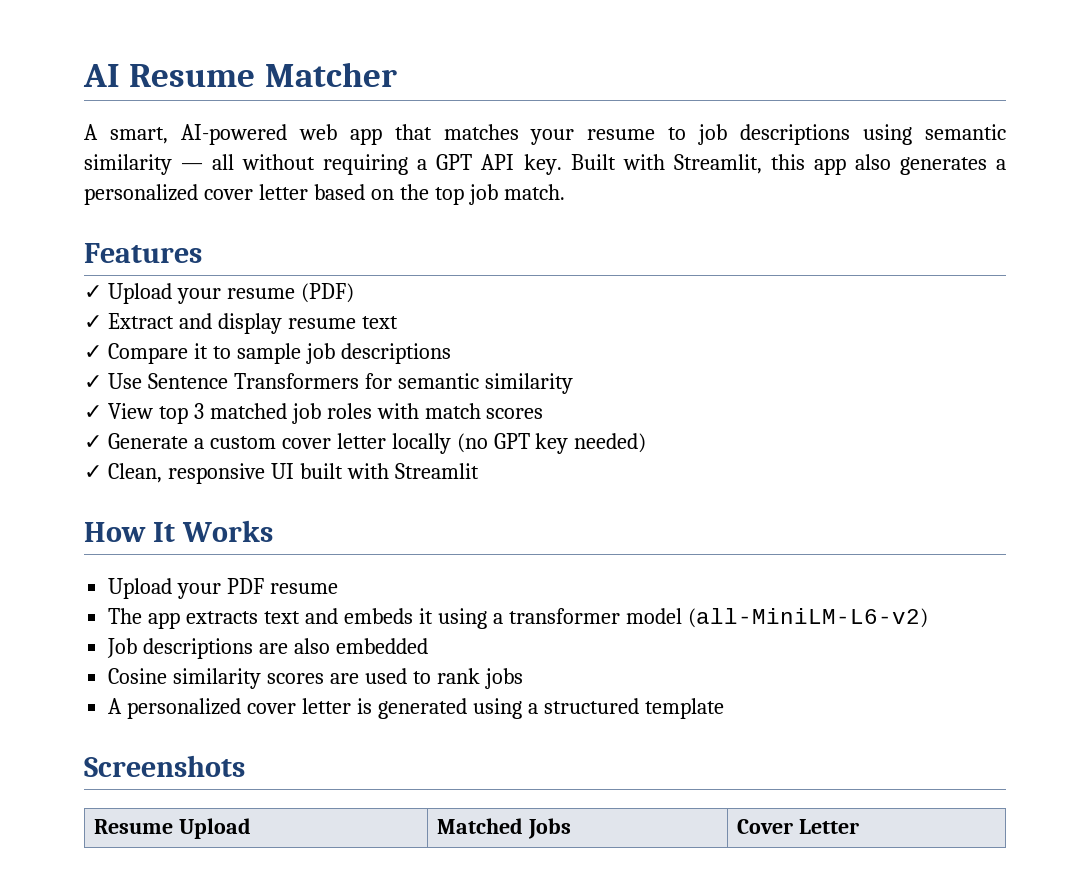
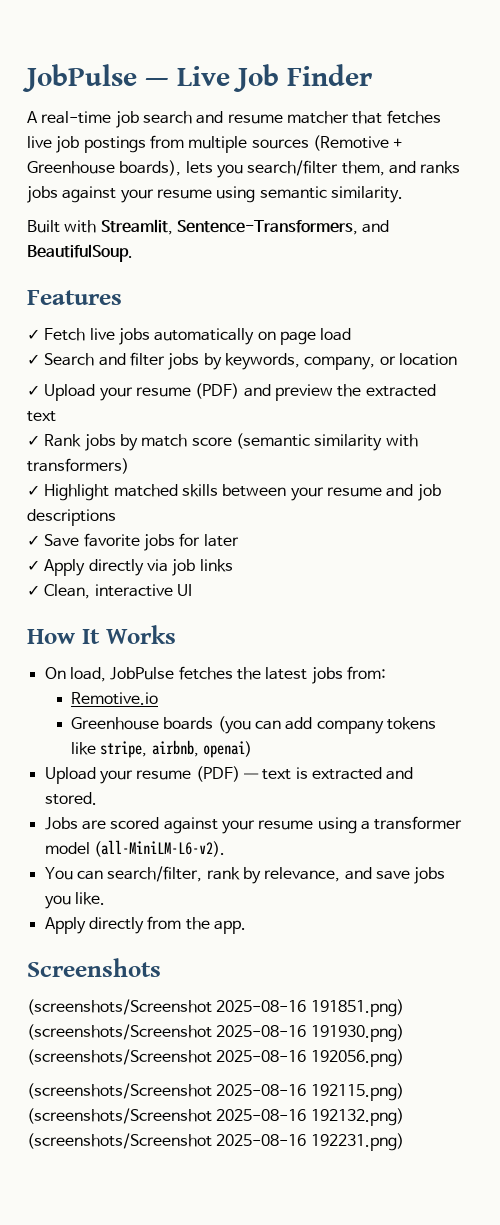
[83,62,397,87] [84,124,1006,145] [84,154,1006,175] [84,184,565,205] [84,243,202,263] AI Resume Matcher // A smart, AI-powered web app that matches your resume to job descriptions using semantic similarity — all without requiring a GPT API key. Built with Streamlit, this app also generates a personalized cover letter based on the top job match. // Features -> [22,64,372,92] [27,110,441,128] [27,135,403,153] [27,160,461,178] [27,186,403,203] [27,219,390,235] [27,244,133,262] [27,290,122,305] [27,328,352,345] [27,352,457,370] JobPulse — Live Job Finder // A real-time job search and resume matcher that fetches live job postings from multiple sources (Remotive + Greenhouse boards), lets you search/filter them, and ranks jobs against your resume using semantic similarity. // Built with Streamlit, Sentence-Transformers, and BeautifulSoup. // Features // ✓ Fetch live jobs automatically on page load // ✓ Search and filter jobs by keywords, company, or location
[84,313,398,334] [84,343,451,364] [84,373,573,394] [84,403,544,424] [84,433,647,454] // ✓ Extract and display resume text // ✓ Compare it to sample job descriptions // ✓ Use Sentence Transformers for semantic similarity // ✓ View top 3 matched job roles with match scores // ✓ Generate a custom cover letter locally (no GPT key needed) -> [243,384,436,401] [27,411,56,422] [27,433,418,451] [27,458,129,474] [27,484,441,501] [27,509,116,526] [27,533,239,551] [27,559,233,576] and preview the extracted text // ✓ Rank jobs by match score (semantic similarity with transformers) // ✓ Highlight matched skills between your resume and job descriptions // ✓ Save favorite jobs for later // ✓ Apply directly via job links
[167,463,265,484] responsive -> [94,584,173,597] interactive
[299,463,479,479] built with Streamlit -> (192, 590) none
[108,578,339,599] [108,608,928,629] [107,638,428,659] [108,668,523,689] [108,698,724,719] [84,755,245,777] [94,818,252,839] [437,818,572,839] [737,819,860,834] // Upload your PDF resume // The app extracts text and embeds it using a transformer model (all-MiniLM-L6-v2) // Job descriptions are also embedded // Cosine similarity scores are used to rank jobs // A personalized cover letter is generated using a structured template // Screenshots // Resume Upload | Matched Jobs | Cover Letter -> [44,666,386,684] [71,692,159,705] [71,716,437,734] [71,740,253,758] [44,766,414,784] [44,792,97,805] [44,816,463,834] [44,840,225,857] [44,866,446,884] [44,892,105,909] [44,916,246,934] [27,958,161,977] [27,999,404,1017] [27,1024,404,1042] [27,1049,404,1067] [27,1083,404,1101] [27,1108,404,1126] [27,1133,404,1151] // On load, JobPulse fetches the latest jobs from: // Remotive.io // Greenhouse boards (you can add company tokens like stripe, airbnb, openai) // Upload your resume (PDF) — text is extracted and stored. // Jobs are scored against your resume using a transformer model (all-MiniLM-L6-v2). // You can search/filter, rank by relevance, and save jobs you like. // Apply directly from the app. // Screenshots // (screenshots/Screenshot 2025-08-16 191851.png) (screenshots/Screenshot 2025-08-16 191930.png) (screenshots/Screenshot 2025-08-16 192056.png) // (screenshots/Screenshot 2025-08-16 192115.png) (screenshots/Screenshot 2025-08-16 192132.png) (screenshots/Screenshot 2025-08-16 192231.png)

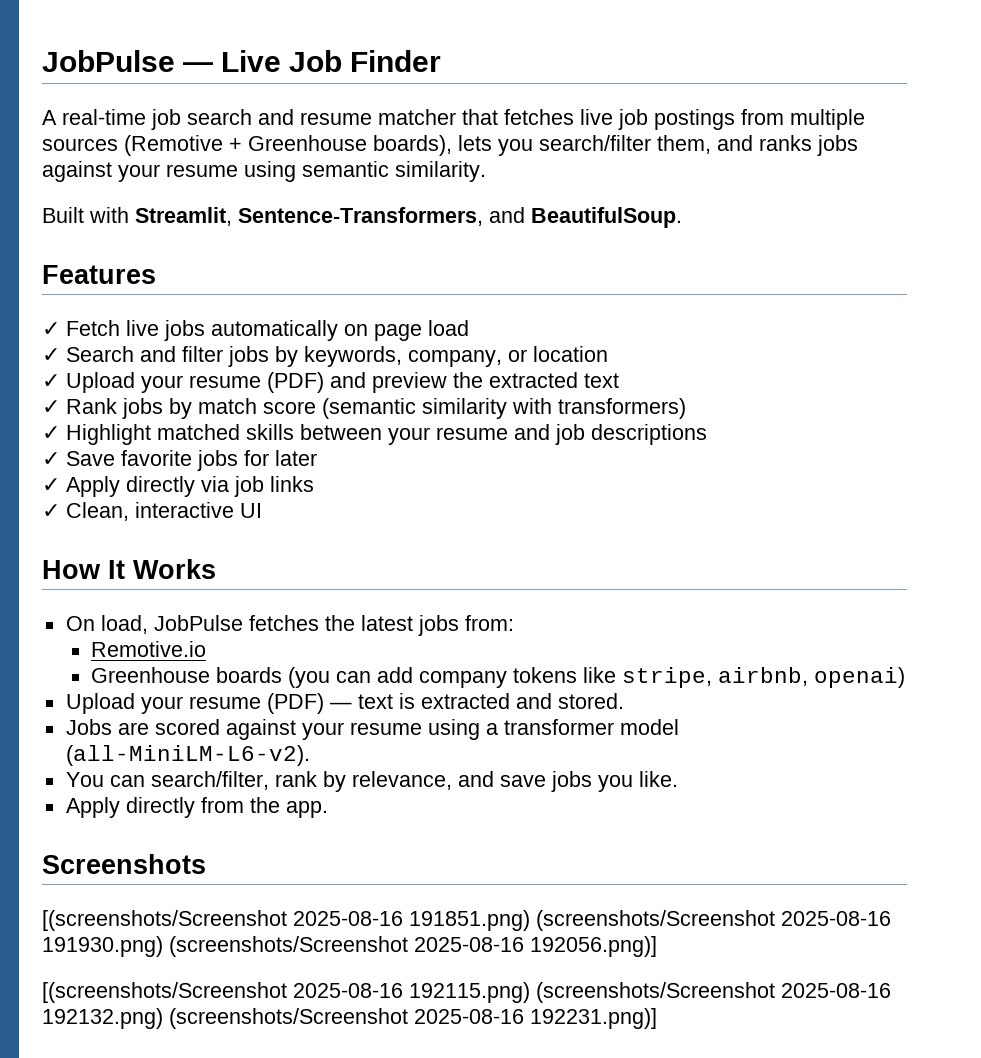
[27,999,212,1015] (screenshots/Screenshot -> [42,910,287,931] [(screenshots/Screenshot
[310,1049,404,1067] [27,1083,212,1099] 192056.png) // (screenshots/Screenshot -> [530,936,657,957] [42,982,287,1003] 192056.png)] // [(screenshots/Screenshot
[310,1133,404,1151] 192231.png) -> [530,1008,657,1029] 192231.png)]

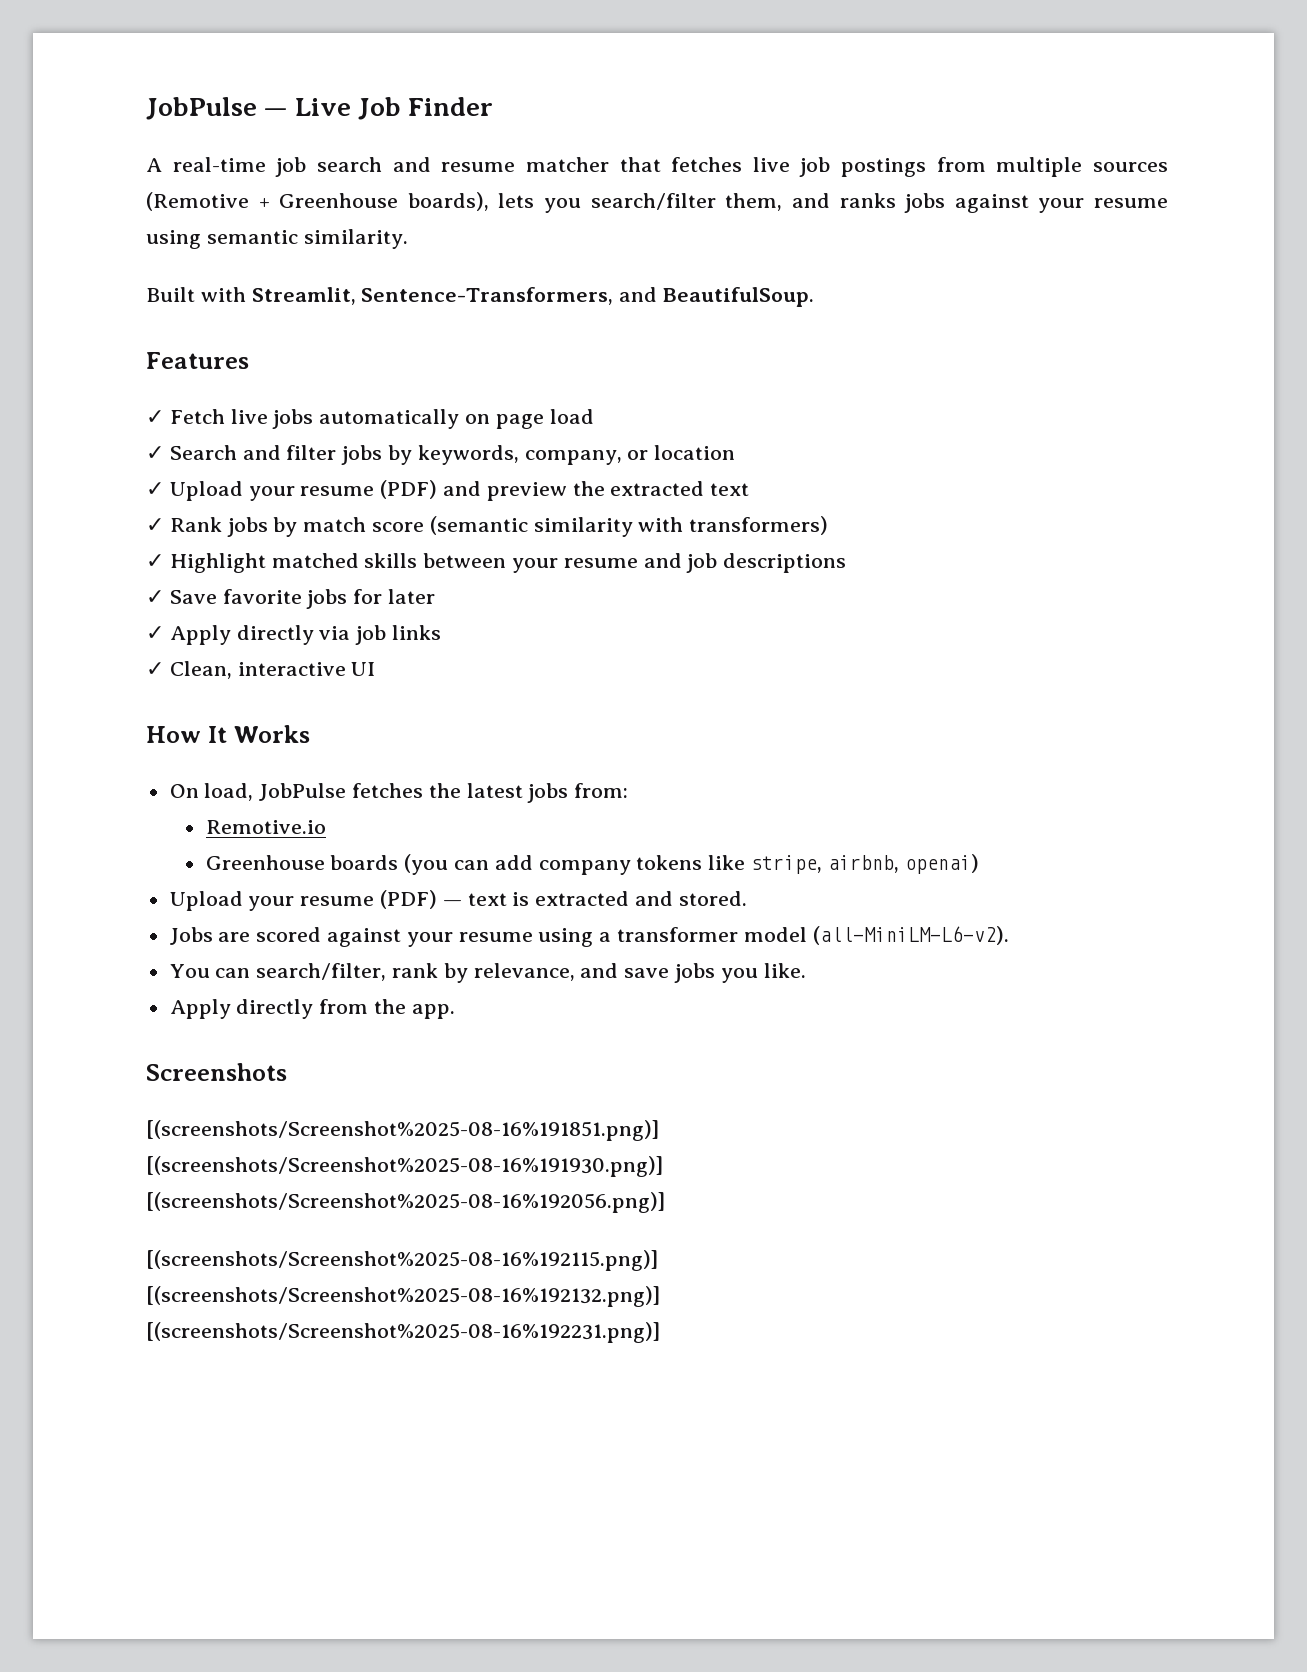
[42,910,891,931] [42,936,657,957] [42,982,891,1003] [42,1008,657,1029] [(screenshots/Screenshot 2025-08-16 191851.png) (screenshots/Screenshot 2025-08-16 191930.png) (screenshots/Screenshot 2025-08-16 192056.png)] // [(screenshots/Screenshot 2025-08-16 192115.png) (screenshots/Screenshot 2025-08-16 192132.png) (screenshots/Screenshot 2025-08-16 192231.png)] -> [146,1120,659,1141] [146,1156,663,1177] [146,1192,665,1213] [146,1250,658,1271] [146,1286,660,1307] [146,1322,660,1343] [(screenshots/Screenshot%2025-08-16%191851.png)] [(screenshots/Screenshot%2025-08-16%191930.png)] [(screenshots/Screenshot%2025-08-16%192056.png)] // [(screenshots/Screenshot%2025-08-16%192115.png)] [(screenshots/Screenshot%2025-08-16%192132.png)] [(screenshots/Screenshot%2025-08-16%192231.png)]

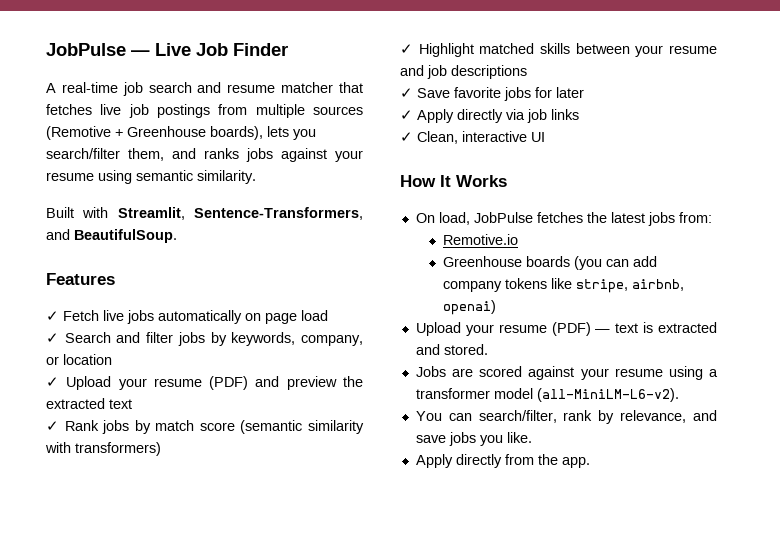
[146,1063,287,1081] [146,1120,659,1141] [146,1156,663,1177] [146,1192,665,1213] [146,1250,658,1271] [146,1286,660,1307] [146,1322,660,1343] // Screenshots // [(screenshots/Screenshot%2025-08-16%191851.png)] [(screenshots/Screenshot%2025-08-16%191930.png)] [(screenshots/Screenshot%2025-08-16%192056.png)] // [(screenshots/Screenshot%2025-08-16%192115.png)] [(screenshots/Screenshot%2025-08-16%192132.png)] [(screenshots/Screenshot%2025-08-16%192231.png)] -> (590, 462) none

